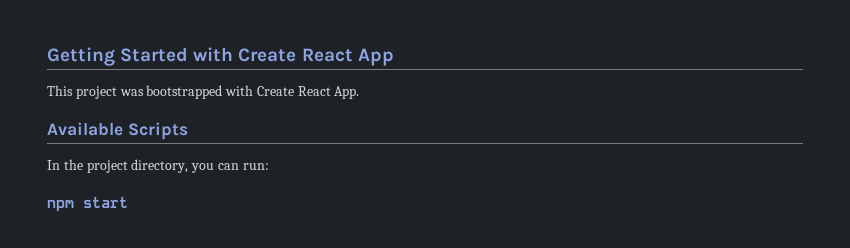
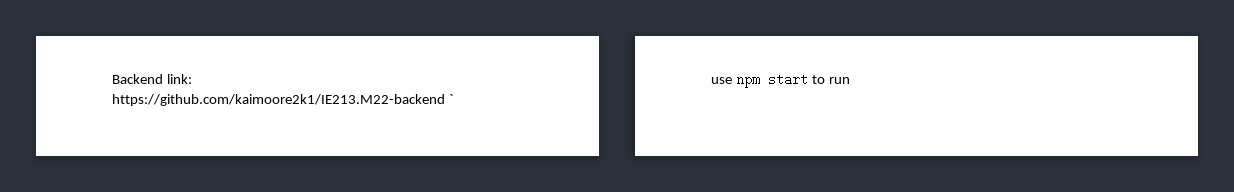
[47,47,394,66] [47,85,360,99] [47,122,188,140] [47,159,269,173] [47,197,128,211] Getting Started with Create React App // This project was bootstrapped with Create React App. // Available Scripts // In the project directory, you can run: // npm start -> [112,74,192,84] [112,94,453,106] [711,73,850,88] Backend link: https://github.com/kaimoore2k1/IE213.M22-backend ` // use npm start to run

